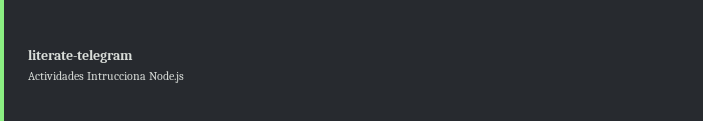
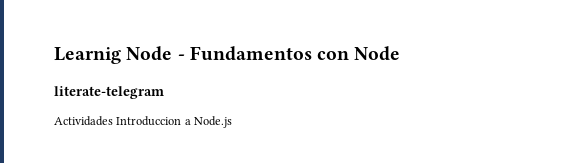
(28, 56) none -> [54,46,401,64] Learnig Node - Fundamentos con Node //
[87,72,147,80] Intrucciona -> [116,116,191,126] Introduccion a

